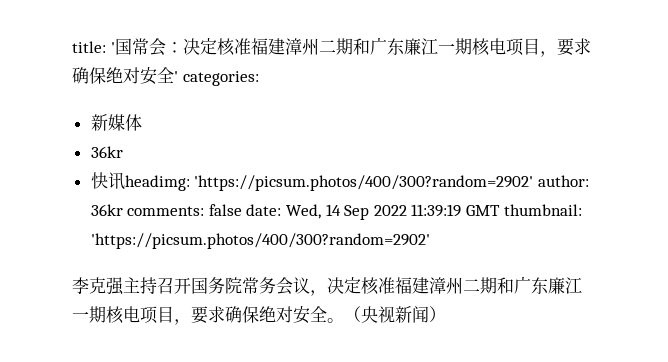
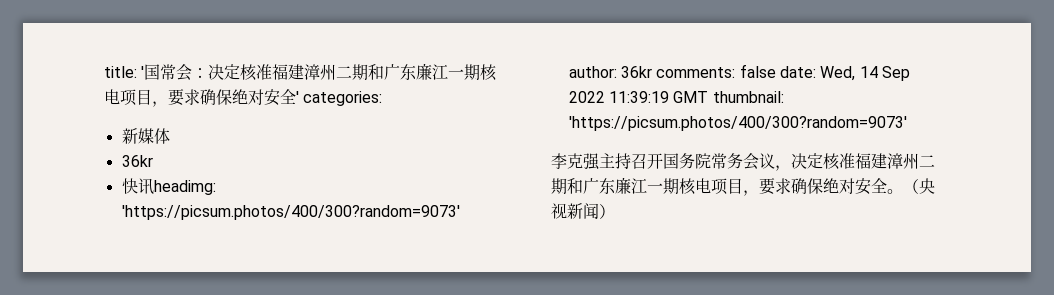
[194,175,534,191] 'https://picsum.photos/400/300?random=2902' -> [121,205,460,220] 'https://picsum.photos/400/300?random=9073'
[90,233,430,249] 'https://picsum.photos/400/300?random=2902' -> [568,116,907,131] 'https://picsum.photos/400/300?random=9073'

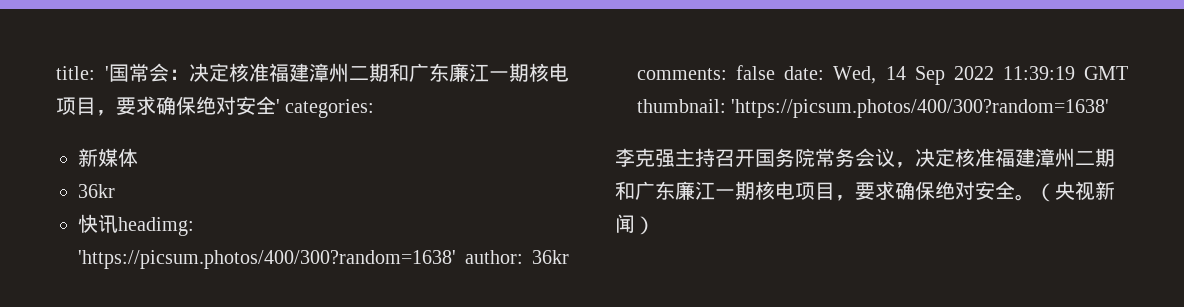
[121,205,460,220] 'https://picsum.photos/400/300?random=9073' -> [78,250,456,269] 'https://picsum.photos/400/300?random=1638'
[568,116,907,131] 'https://picsum.photos/400/300?random=9073' -> [731,99,1110,118] 'https://picsum.photos/400/300?random=1638'

